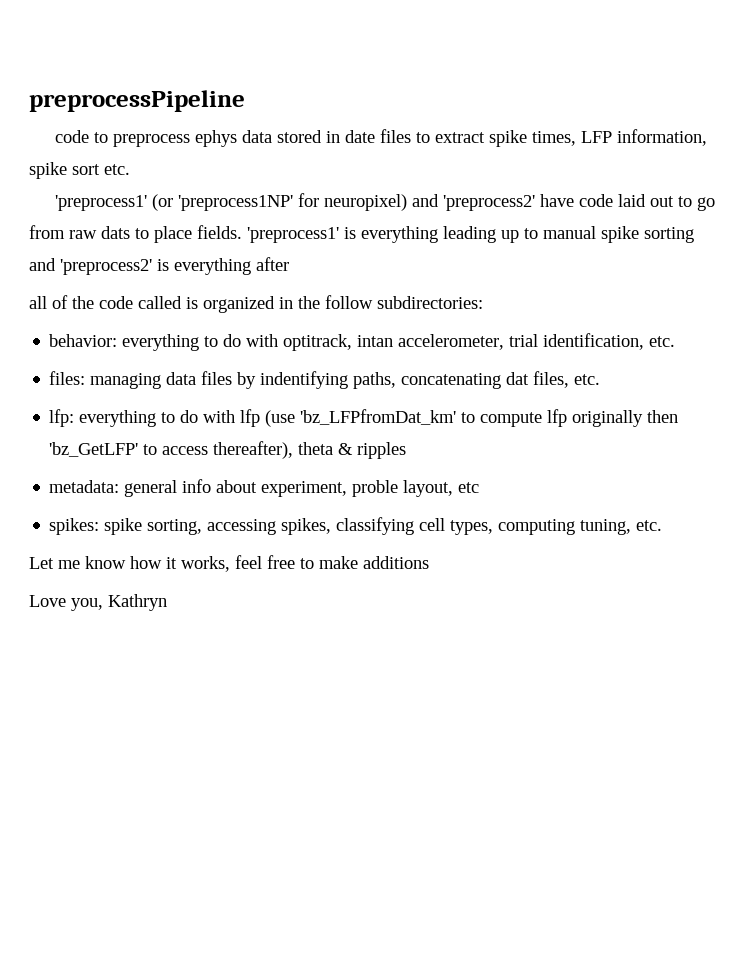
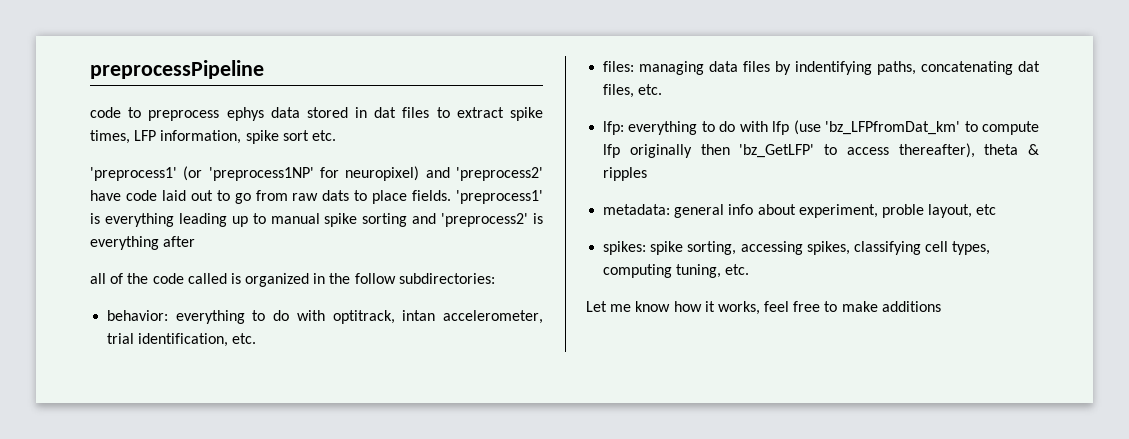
[345,130,376,143] date -> [374,107,397,118] dat
[29,594,167,611] // Love you, Kathryn -> (941, 306) none

